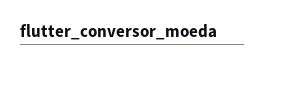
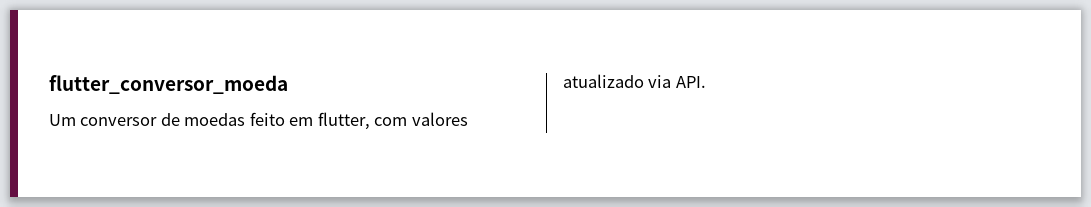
(217, 32) none -> [49,112,468,130] [563,74,706,88] // Um conversor de moedas feito em flutter, com valores atualizado via API.

